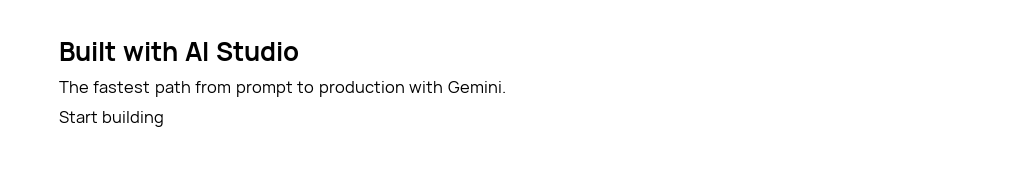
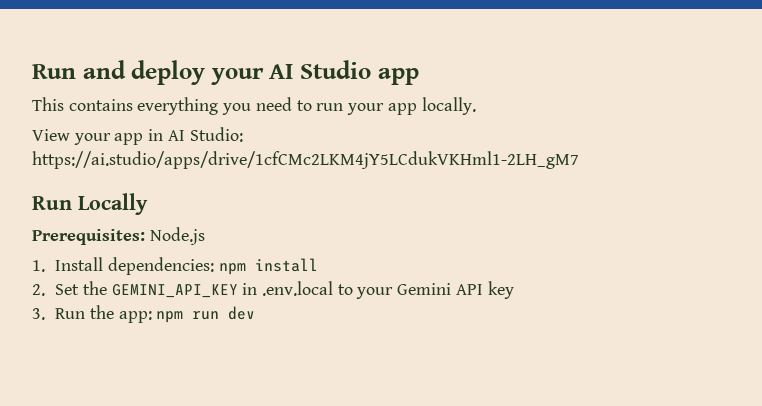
[59,42,300,61] [59,81,506,97] [59,111,165,127] Built with AI Studio // The fastest path from prompt to production with Gemini. // Start building -> [32,60,419,85] [32,97,476,115] [32,127,243,145] [32,151,579,169] [32,193,148,215] [32,227,205,245] [32,257,318,275] [32,281,514,299] [32,305,256,323] Run and deploy your AI Studio app // This contains everything you need to run your app locally. // View your app in AI Studio: https://ai.studio/apps/drive/1cfCMc2LKM4jY5LCdukVKHml1-2LH_gM7 // Run Locally // Prerequisites: Node.js // 1. Install dependencies: npm install // 2. Set the GEMINI_API_KEY in .env.local to your Gemini API key // 3. Run the app: npm run dev

